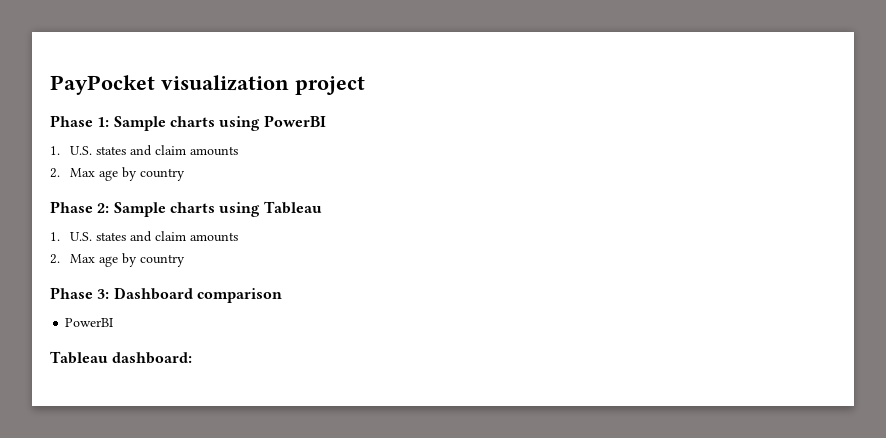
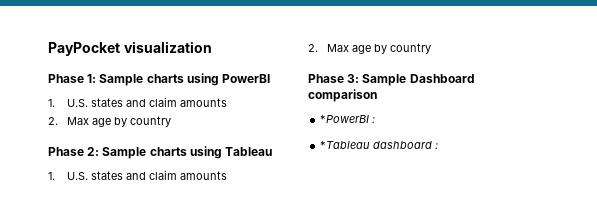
[295,76,365,95] project -> (212, 47) none
(110, 294) none -> [362,74,407,86] Sample
[65,318,114,327] [50,351,193,364] PowerBI // Tableau dashboard: -> [320,115,376,123] [320,141,439,149] *PowerBI : // *Tableau dashboard :

